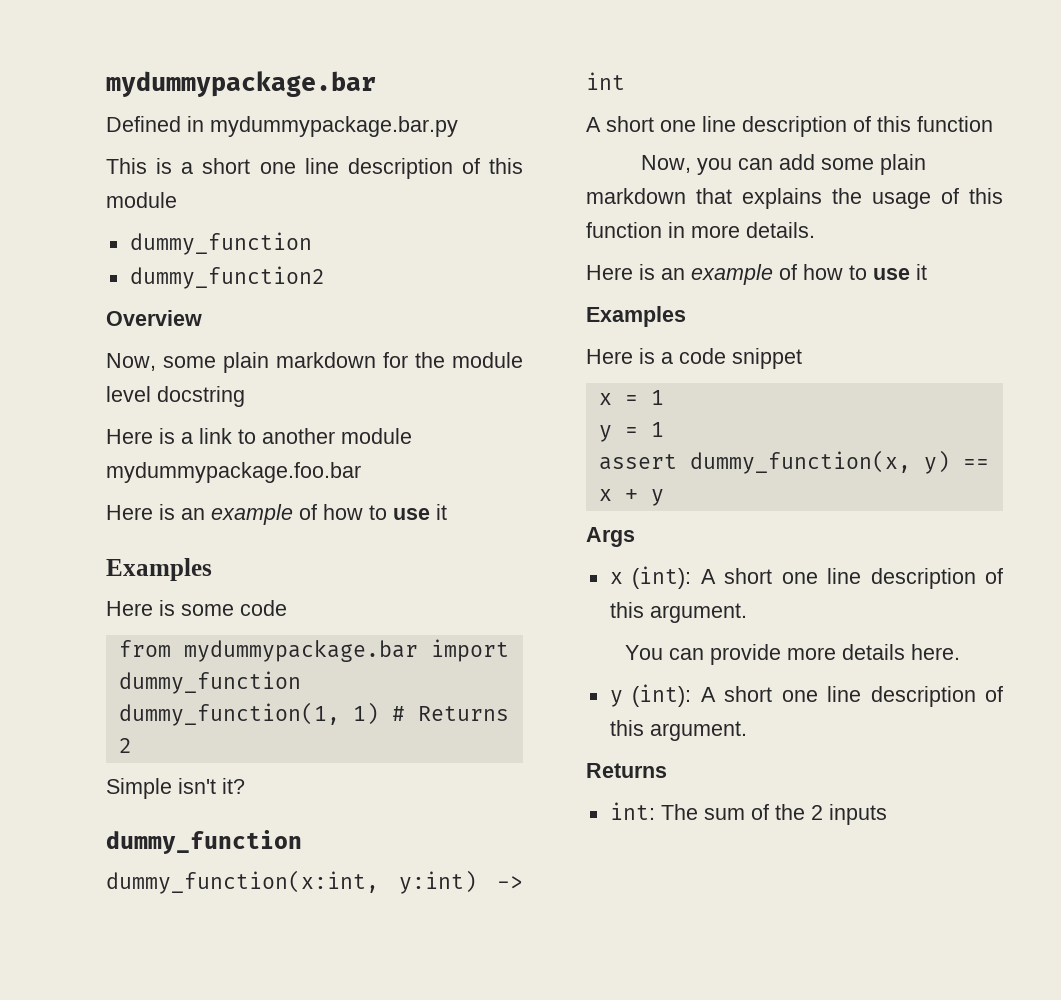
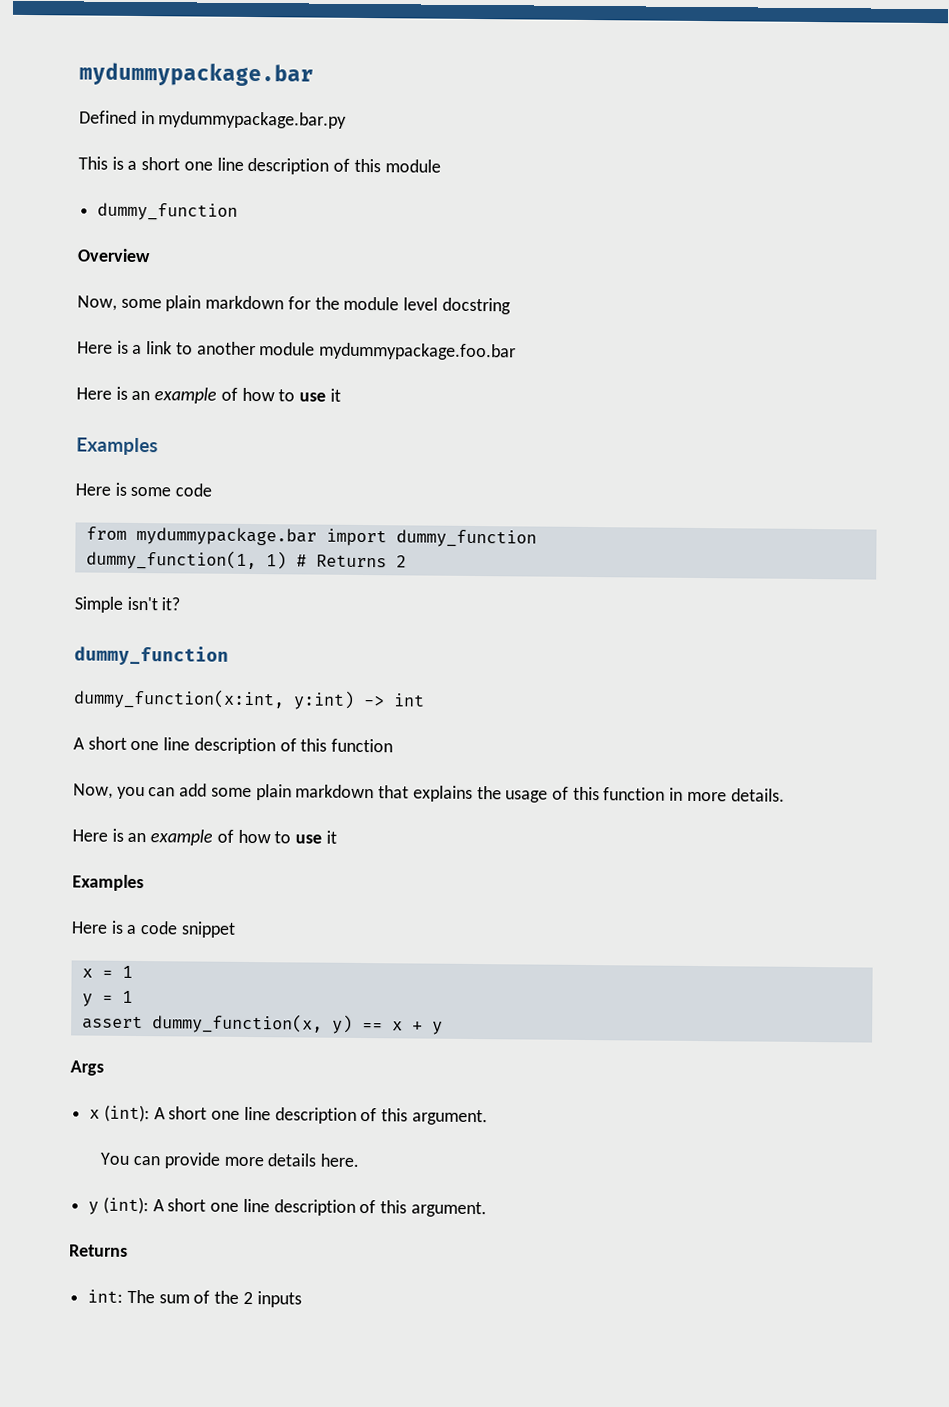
[129,266,325,289] // dummy_function2 -> (239, 211) none

